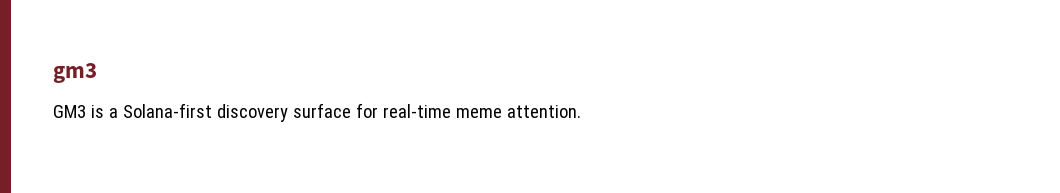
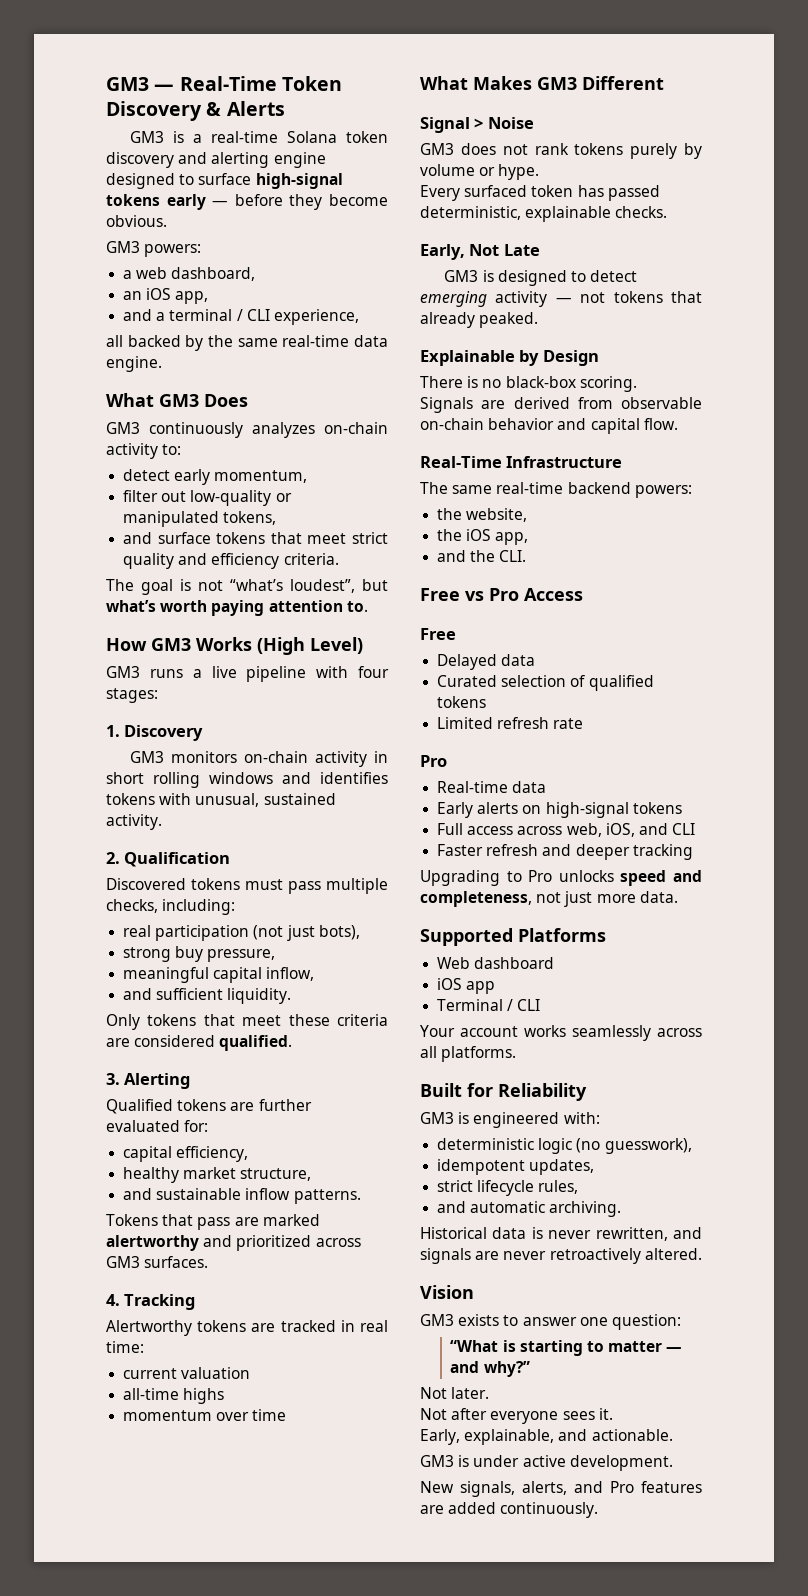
[53,63,97,83] [53,103,581,122] gm3 // GM3 is a Solana-first discovery surface for real-time meme attention. -> [106,76,342,91] [106,101,285,121] [130,131,388,143] [106,152,326,168] [106,173,343,189] [106,194,388,210] [106,215,167,227] [106,241,202,257] [123,267,256,281] [123,288,209,304] [123,309,359,325] [106,335,388,351] [106,356,162,372] [106,393,248,407] [106,422,388,438] [106,443,182,459] [123,469,308,485] [123,490,292,506] [123,511,277,527] [123,532,388,544] [123,553,339,569] [106,579,388,595] [106,600,368,616] [106,637,363,655] [106,666,389,682] [106,688,158,703] [106,725,204,741] [130,751,388,767] [106,772,388,788] [106,793,336,807] [106,814,162,830] [106,852,231,867] [106,878,388,894] [106,899,236,915] [123,925,360,941] [123,946,276,962] [123,967,315,983] [123,988,292,1004] [106,1014,388,1030] [106,1035,293,1051] [106,1073,191,1089] [106,1099,312,1114] [106,1120,209,1132] [123,1146,249,1162] [123,1167,312,1183] [123,1188,361,1204] [106,1214,320,1230] [106,1235,361,1251] [106,1256,209,1268] [106,1294,196,1310] [106,1320,388,1336] [106,1341,144,1353] [123,1367,251,1379] [123,1388,225,1404] [123,1409,287,1421] [420,76,664,90] [420,117,534,133] [420,143,702,159] [420,164,540,180] [420,185,660,201] [420,206,668,222] [420,244,540,260] [444,270,638,286] [420,291,702,307] [420,312,539,328] [420,350,599,366] [420,376,637,392] [420,397,702,413] [420,418,678,434] [420,456,623,468] [420,482,692,498] [437,508,528,522] [437,529,529,545] [437,550,527,562] [420,588,583,601] [420,628,456,640] [437,654,536,670] [437,675,654,691] [437,696,487,708] [437,717,584,729] [420,755,447,767] [437,781,547,793] [437,802,682,818] [437,823,696,837] [437,844,693,860] [420,870,702,886] [420,891,678,907] [420,928,606,946] [437,957,555,969] [437,978,496,994] [437,999,541,1011] [420,1025,702,1041] [420,1046,517,1062] [420,1083,587,1101] [420,1112,600,1128] [437,1138,692,1154] [437,1159,595,1175] [437,1180,579,1196] [437,1201,622,1217] [420,1227,702,1241] [420,1248,702,1264] [420,1285,474,1299] [420,1314,681,1330] [450,1340,683,1356] [450,1361,530,1377] [420,1387,490,1399] [420,1408,613,1424] [420,1429,673,1445] [420,1455,673,1471] [420,1481,702,1497] [420,1502,599,1518] GM3 — Real-Time Token Discovery & Alerts // GM3 is a real-time Solana token discovery and alerting engine designed to surface high-signal tokens early — before they become obvious. // GM3 powers: // a web dashboard, // an iOS app, // and a terminal / CLI experience, // all backed by the same real-time data engine. // What GM3 Does // GM3 continuously analyzes on-chain activity to: // detect early momentum, // filter out low-quality or manipulated tokens, // and surface tokens that meet strict quality and efficiency criteria. // The goal is not “what’s loudest”, but what’s worth paying attention to. // How GM3 Works (High Level) // GM3 runs a live pipeline with four stages: // 1. Discovery // GM3 monitors on-chain activity in short rolling windows and identifies tokens with unusual, sustained activity. // 2. Qualification // Discovered tokens must pass multiple checks, including: // real participation (not just bots), // strong buy pressure, // meaningful capital inflow, // and sufficient liquidity. // Only tokens that meet these criteria are considered qualified. // 3. Alerting // Qualified tokens are further evaluated for: // capital efficiency, // healthy market structure, // and sustainable inflow patterns. // Tokens that pass are marked alertworthy and prioritized across GM3 surfaces. // 4. Tracking // Alertworthy tokens are tracked in real time: // current valuation // all-time highs // momentum over time // What Makes GM3 Different // Signal > Noise // GM3 does not rank tokens purely by volume or hype. // Every surfaced token has passed deterministic, explainable checks. // Early, Not Late // GM3 is designed to detect emerging activity — not tokens that already peaked. // Explainable by Design // There is no black-box scoring. // Signals are derived from observable on-chain behavior and capital flow. // Real-Time Infrastructure // The same real-time backend powers: // the website, // the iOS app, // and the CLI. // Free vs Pro Access // Free // Delayed data // Curated selection of qualified tokens // Limited refresh rate // Pro // Real-time data // Early alerts on high-signal tokens // Full access across web, iOS, and CLI // Faster refresh and deeper tracking // Upgrading to Pro unlocks speed and completeness, not just more data. // Supported Platforms // Web dashboard // iOS app // Terminal / CLI // Your account works seamlessly across all platforms. // Built for Reliability // GM3 is engineered with: // deterministic logic (no guesswork), // idempotent updates, // strict lifecycle rules, // and automatic archiving. // Historical data is never rewritten, and signals are never retroactively altered. // Vision // GM3 exists to answer one question: // “What is starting to matter — and why?” // Not later. // Not after everyone sees it. // Early, explainable, and actionable. // GM3 is under active development. // New signals, alerts, and Pro features are added continuously.

